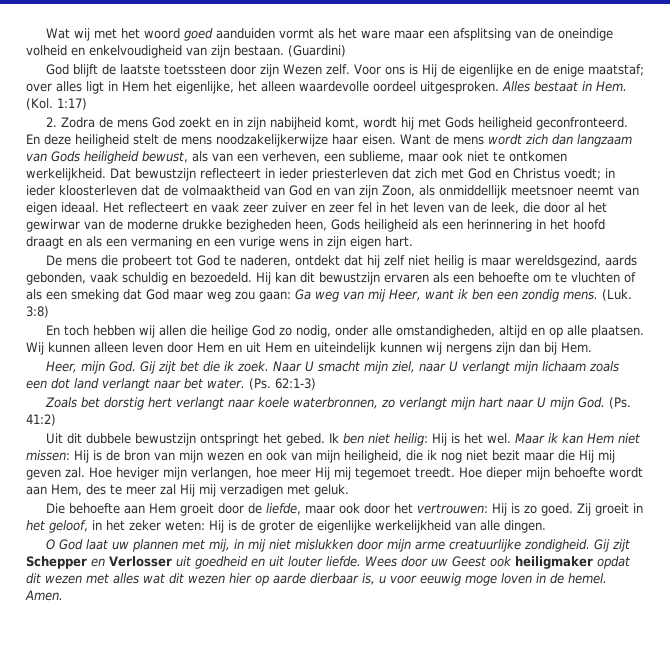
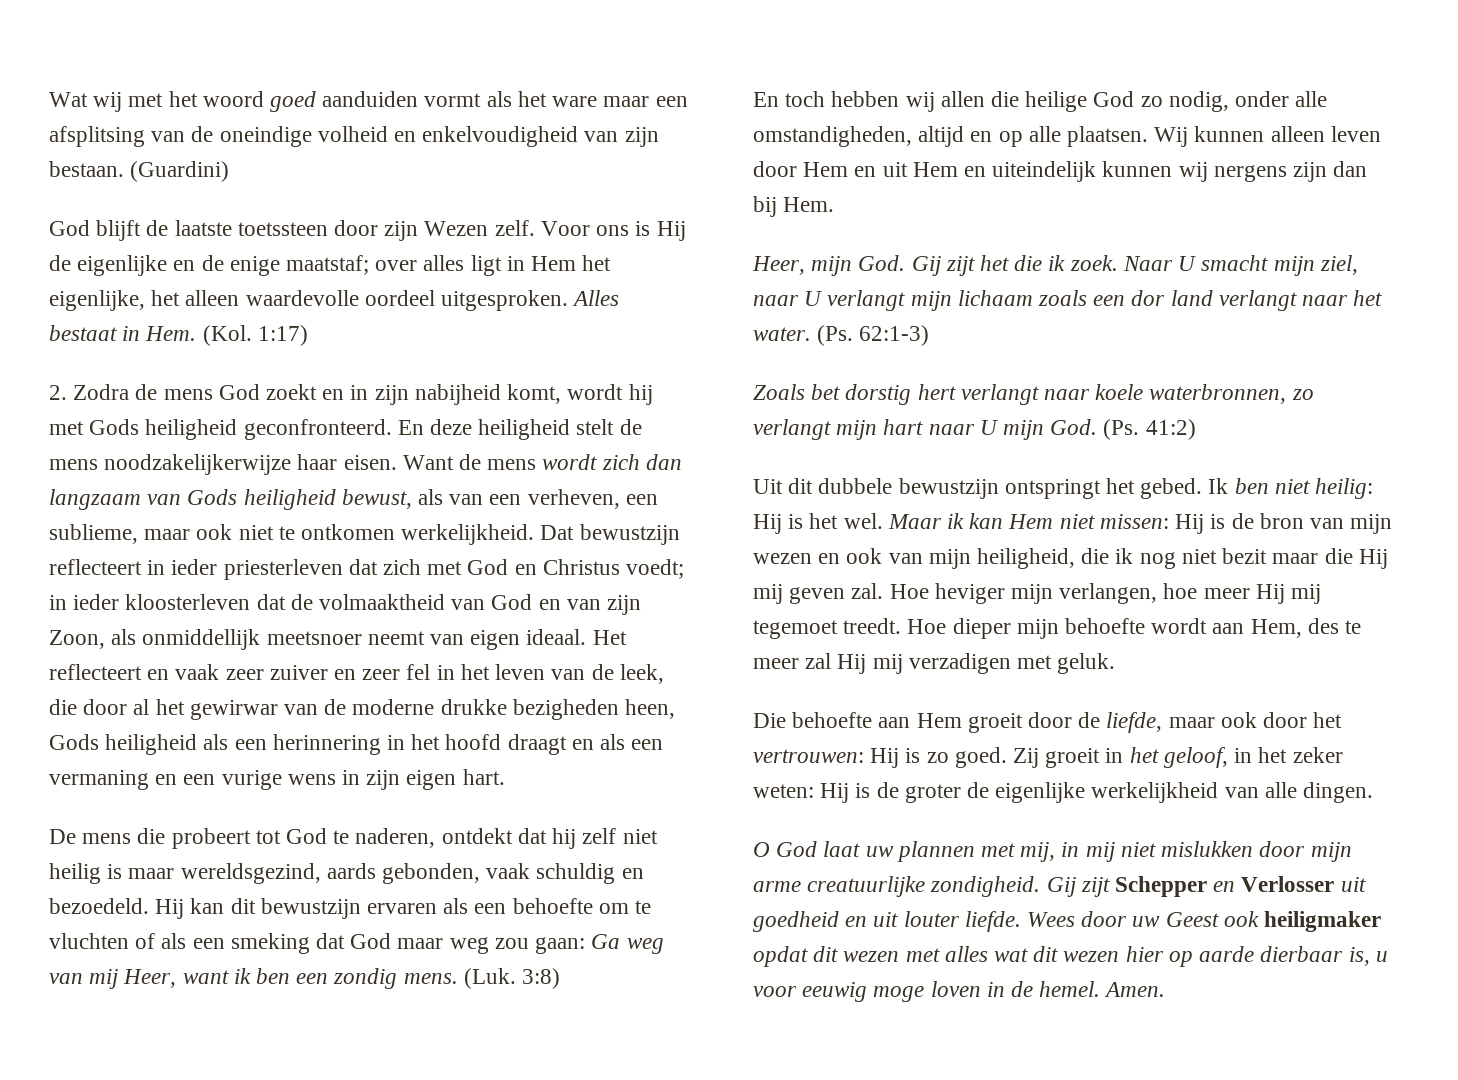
[180,361,200,372] bet -> [980,255,1010,271] het
[51,378,70,389] dot -> [1131,290,1166,306] dor
[184,378,203,389] bet -> [1353,290,1383,306] het

